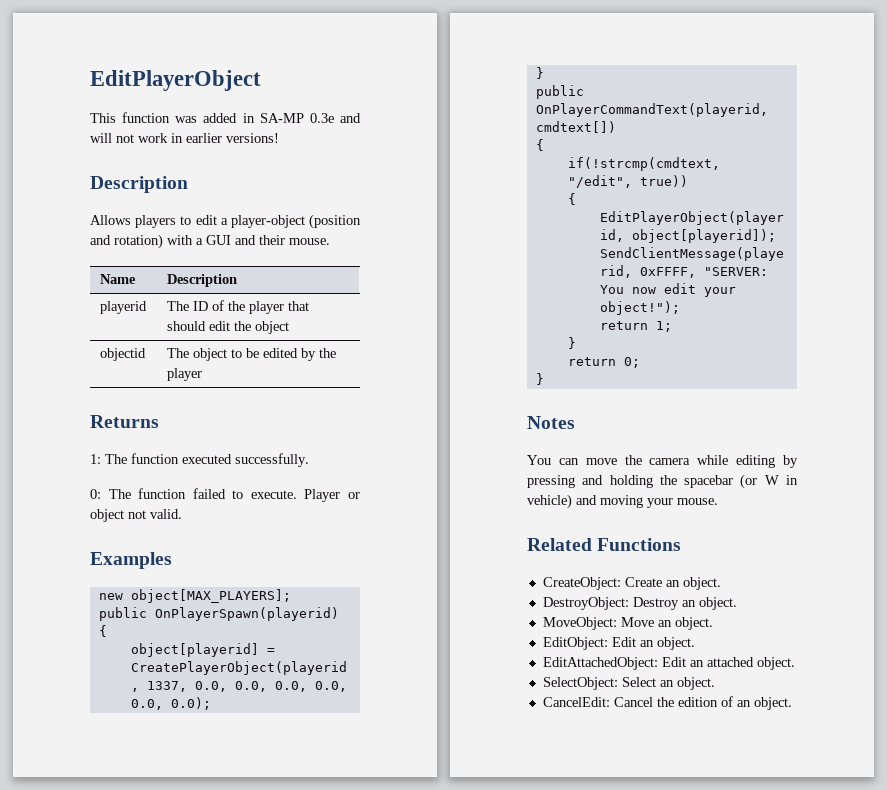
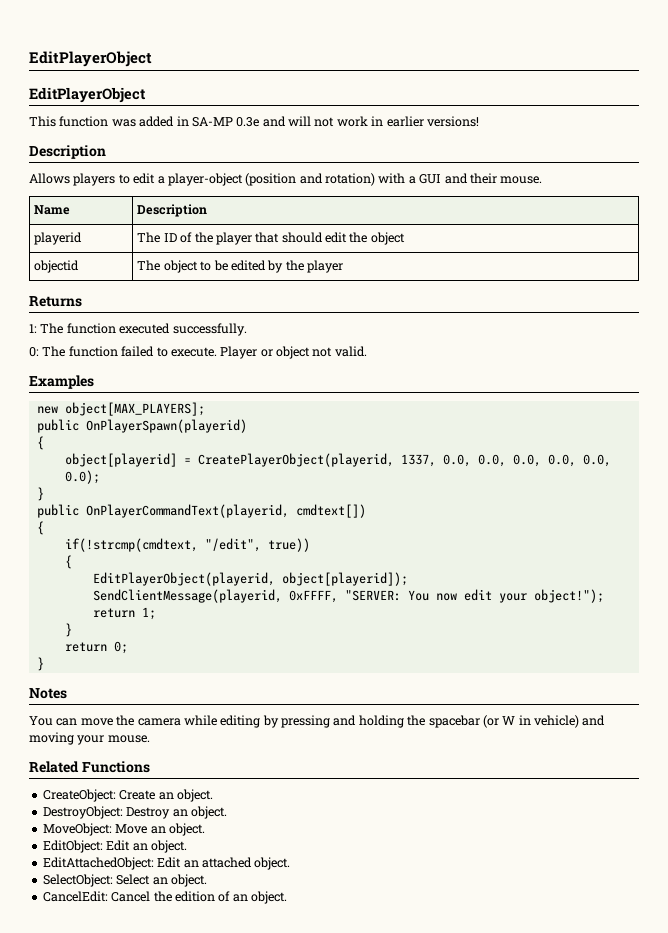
[90,70,261,91] EditPlayerObject -> [29,51,152,67] [29,87,146,103] EditPlayerObject // EditPlayerObject

